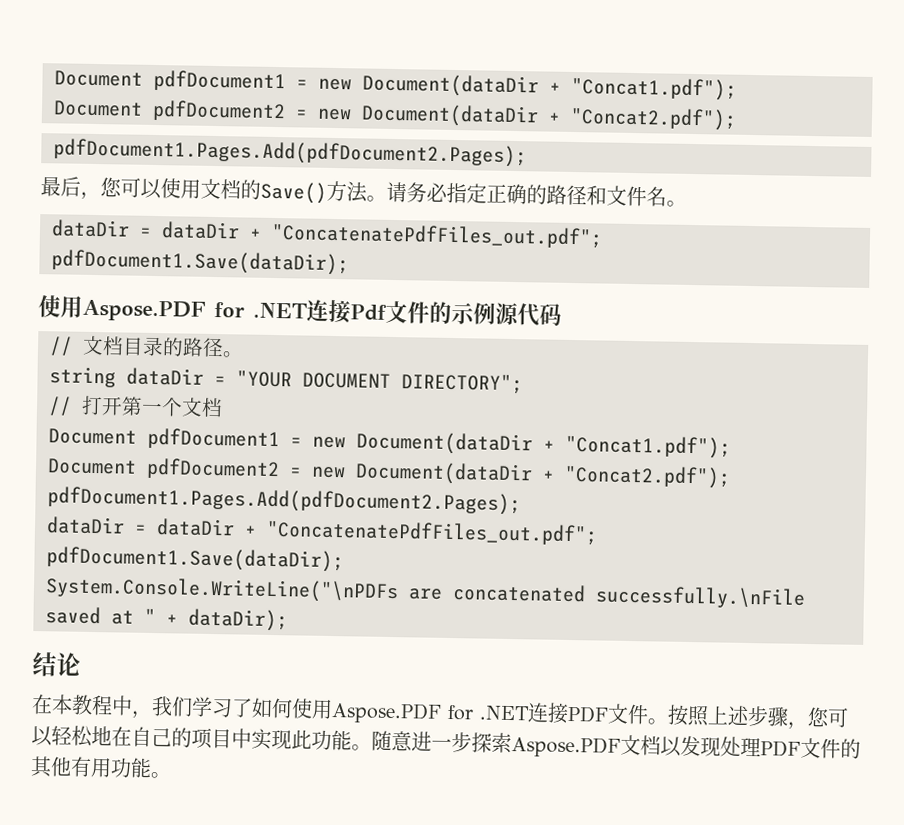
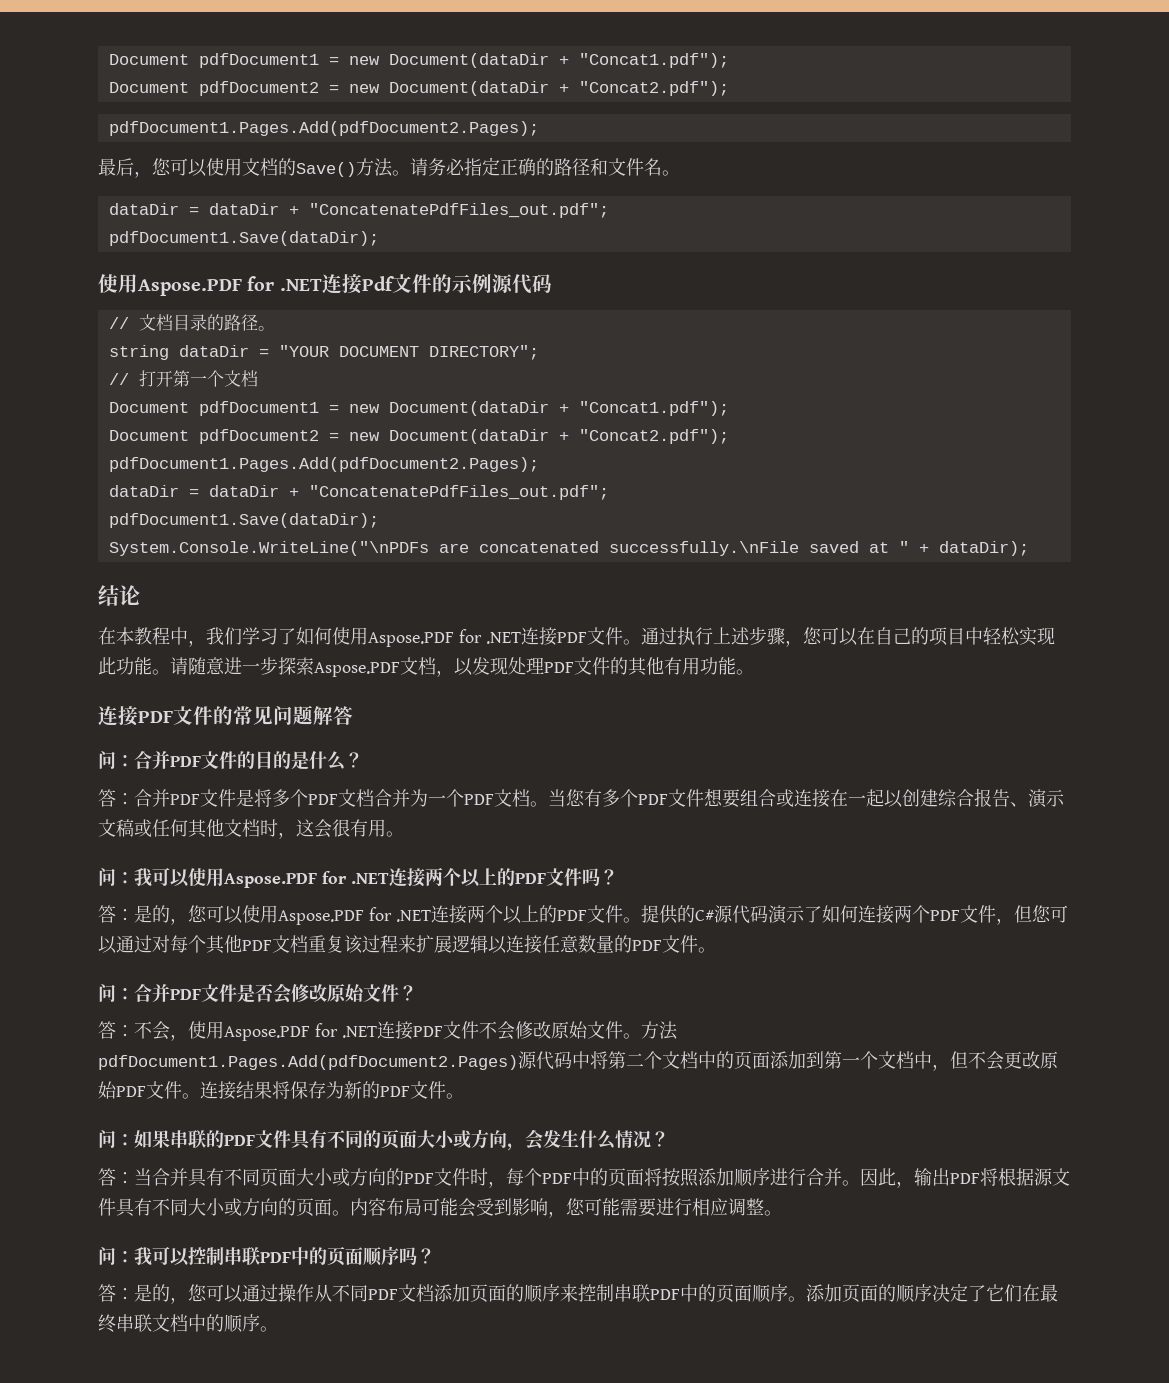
[667,704,710,727] 按照 -> [640,627,713,645] 通过执行
[51,725,112,748] 轻松地 -> (858, 637) none
(252, 738) none -> [982,627,1020,646] 轻松
(372, 747) none -> [170,657,188,675] 请
(661, 745) none -> [436,670,454,677] ，
(171, 775) none -> [98,705,353,726] [98,751,363,770] [98,788,1065,808] [98,819,404,839] [98,867,618,888] [98,905,1068,925] [98,935,716,954] [98,983,417,1004] [98,1021,678,1041] [98,1051,1058,1071] [98,1081,464,1100] [98,1129,669,1151] [98,1168,1070,1188] [98,1198,782,1218] [98,1246,435,1266] [98,1283,1058,1304] [98,1314,278,1333] // 连接PDF文件的常见问题解答 // 问：合并PDF文件的目的是什么？ // 答：合并PDF文件是将多个PDF文档合并为一个PDF文档。当您有多个PDF文件想要组合或连接在一起以创建综合报告、演示文稿或任何其他文档时，这会很有用。 // 问：我可以使用Aspose.PDF for .NET连接两个以上的PDF文件吗？ // 答：是的，您可以使用Aspose.PDF for .NET连接两个以上的PDF文件。提供的C#源代码演示了如何连接两个PDF文件，但您可以通过对每个其他PDF文档重复该过程来扩展逻辑以连接任意数量的PDF文件。 // 问：合并PDF文件是否会修改原始文件？ // 答：不会，使用Aspose.PDF for .NET连接PDF文件不会修改原始文件。方法pdfDocument1.Pages.Add(pdfDocument2.Pages)源代码中将第二个文档中的页面添加到第一个文档中，但不会更改原始PDF文件。连接结果将保存为新的PDF文件。 // 问：如果串联的PDF文件具有不同的页面大小或方向，会发生什么情况？ // 答：当合并具有不同页面大小或方向的PDF文件时，每个PDF中的页面将按照添加顺序进行合并。因此，输出PDF将根据源文件具有不同大小或方向的页面。内容布局可能会受到影响，您可能需要进行相应调整。 // 问：我可以控制串联PDF中的页面顺序吗？ // 答：是的，您可以通过操作从不同PDF文档添加页面的顺序来控制串联PDF中的页面顺序。添加页面的顺序决定了它们在最终串联文档中的顺序。

